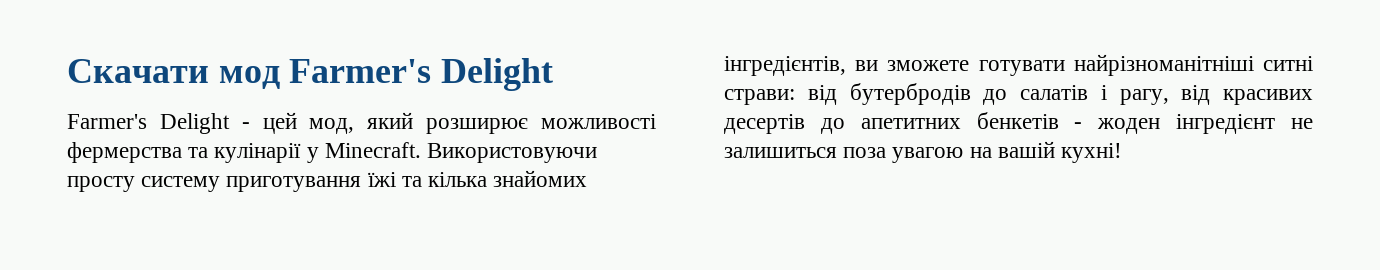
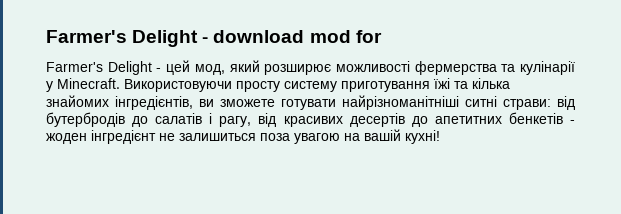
[67,58,554,91] Скачати мод Farmer's Delight -> [46,30,382,47] Farmer's Delight - download mod for

